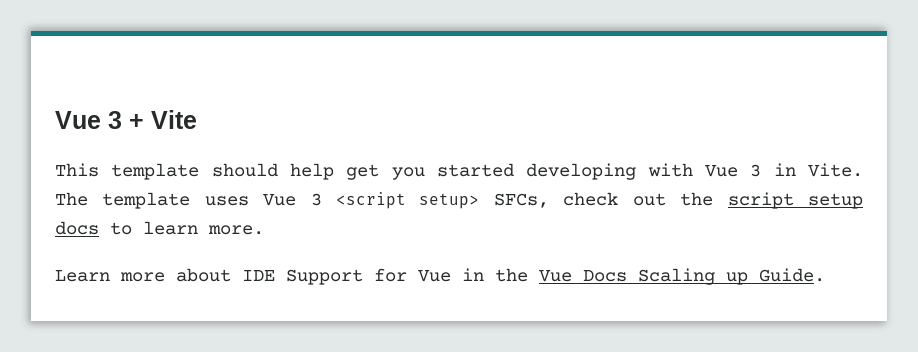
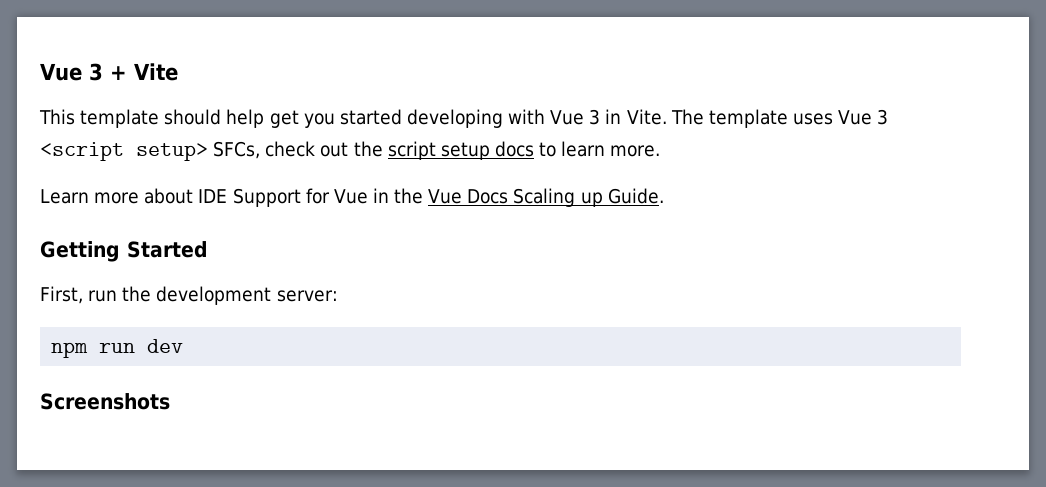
(825, 275) none -> [40,241,208,262] [40,286,338,305] [51,339,184,358] [40,393,170,410] // Getting Started // First, run the development server: // npm run dev // Screenshots

